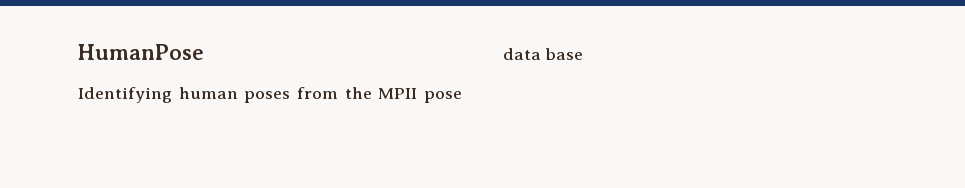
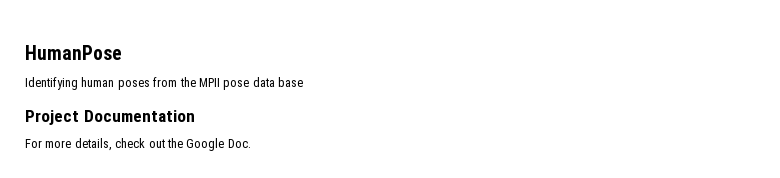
(583, 54) none -> [25,110,195,125] [25,138,251,151] // Project Documentation // For more details, check out the Google Doc.

